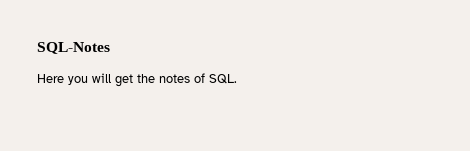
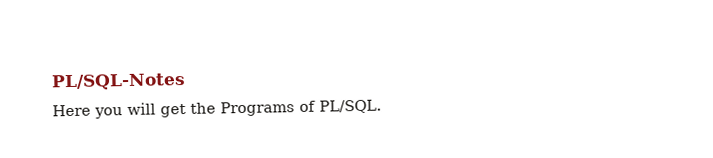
[37,42,110,54] SQL-Notes -> [51,72,186,91] PL/SQL-Notes
[159,73,237,84] notes of SQL. -> [220,99,382,117] Programs of PL/SQL.

